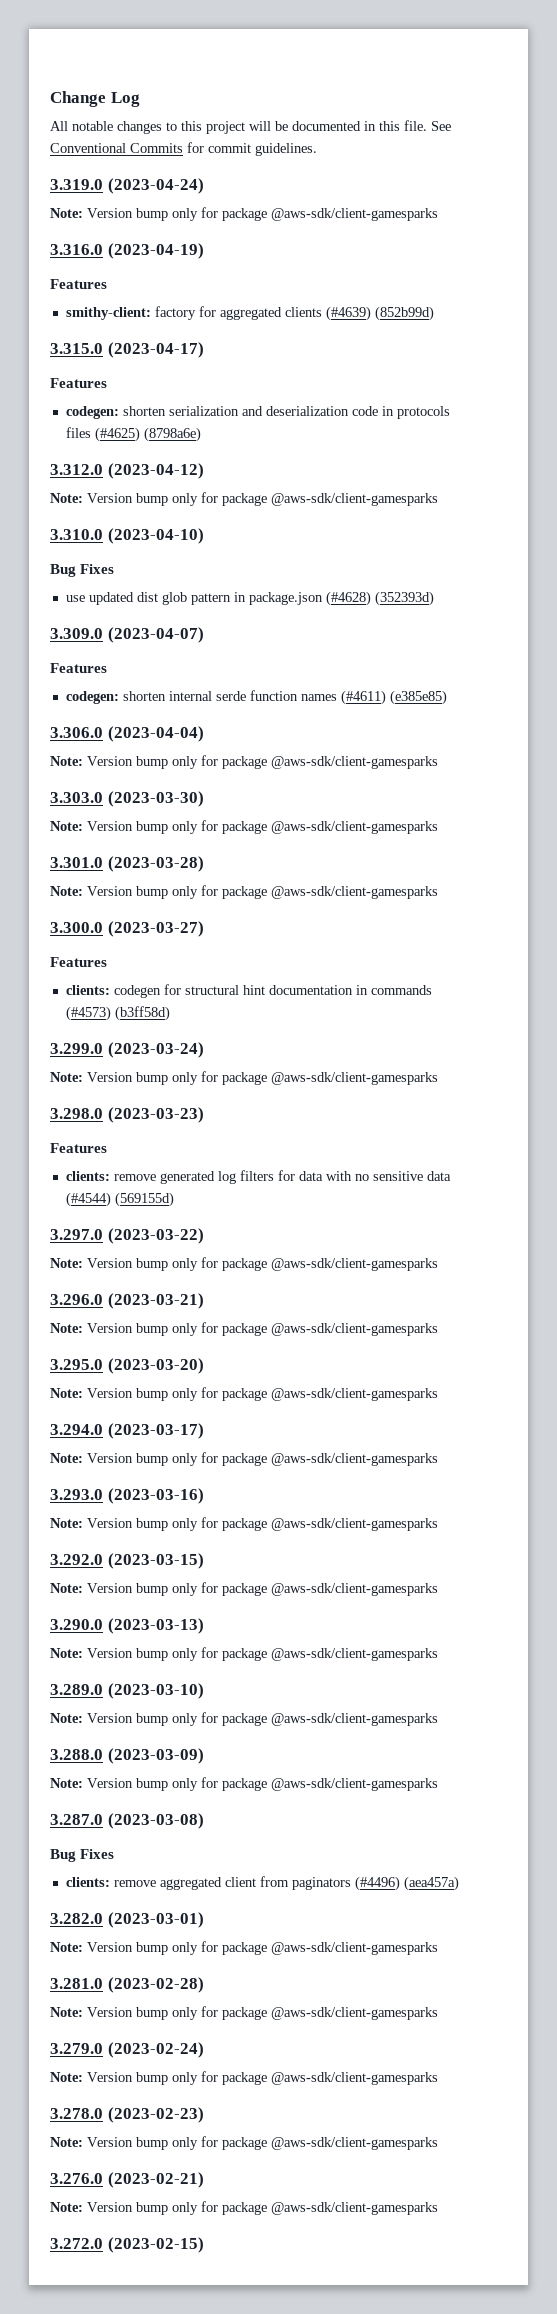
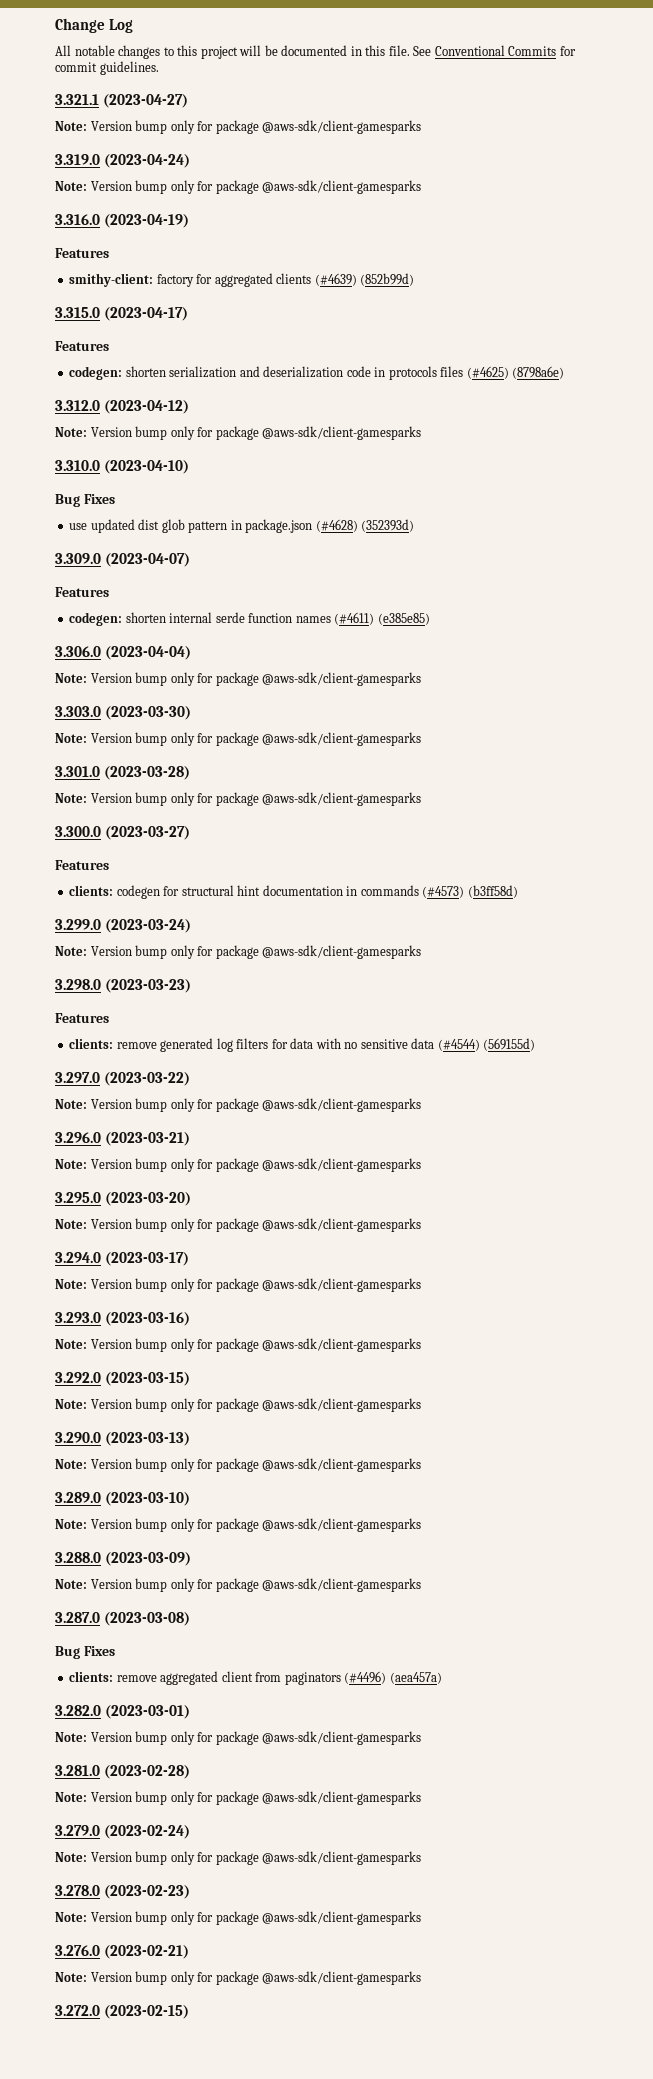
(317, 149) none -> [55,94,188,108] [55,120,422,134] // 3.321.1 (2023-04-27) // Note: Version bump only for package @aws-sdk/client-gamesparks

